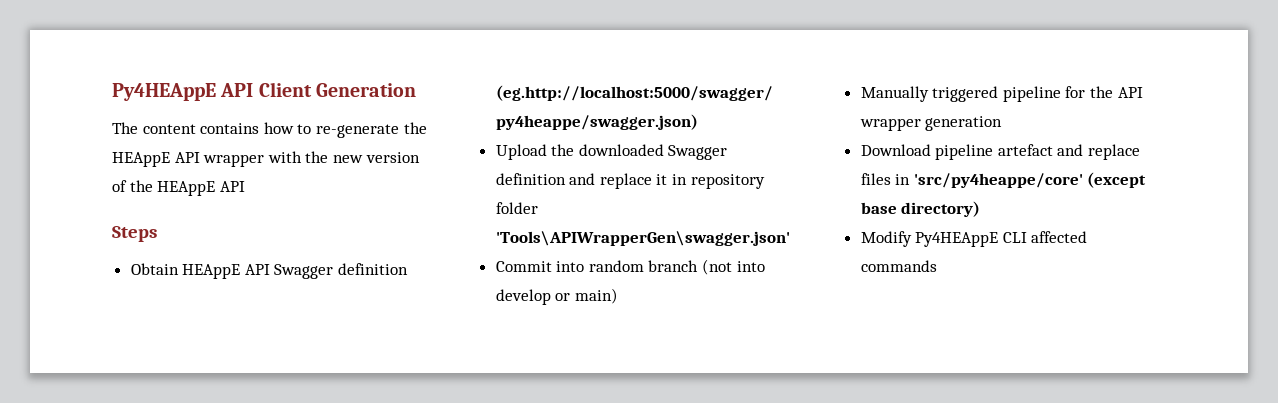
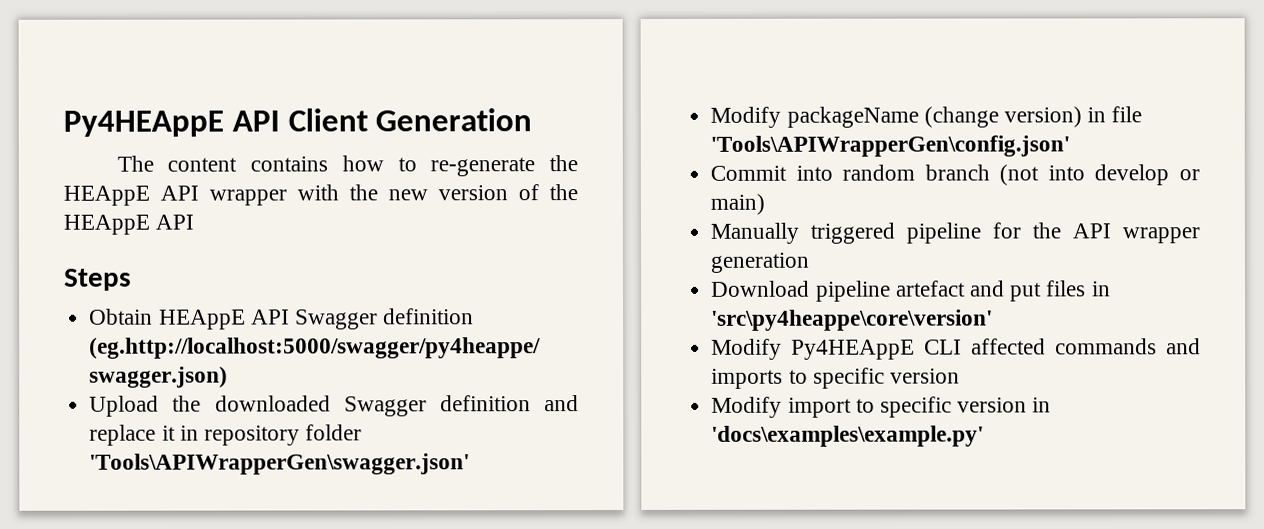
(790, 238) none -> [710,106,1143,128] [710,135,1071,157] // Modify packageName (change version) in file 'Tools\APIWrapperGen\config.json'
[1088,144,1141,160] replace -> [1010,282,1043,302] put
[913,172,1147,188] [860,201,981,217] 'src/py4heappe/core' (except base directory) -> [711,309,994,331] 'src\py4heappe\core\version'
(937, 266) none -> [1166,338,1201,355] [711,367,960,389] [711,396,1052,418] [711,425,985,447] and imports to specific version // Modify import to specific version in 'docs\examples\example.py'

